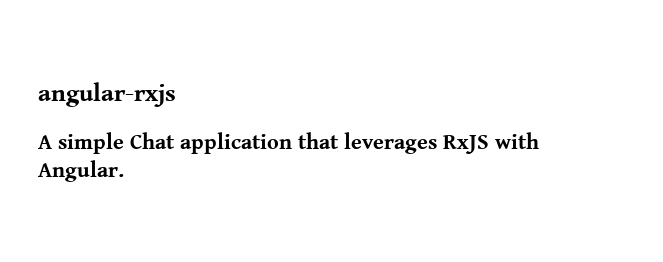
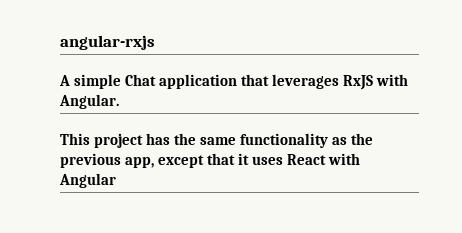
(124, 171) none -> [60,133,374,148] [60,153,361,168] [59,173,116,188] // This project has the same functionality as the previous app, except that it uses React with Angular

